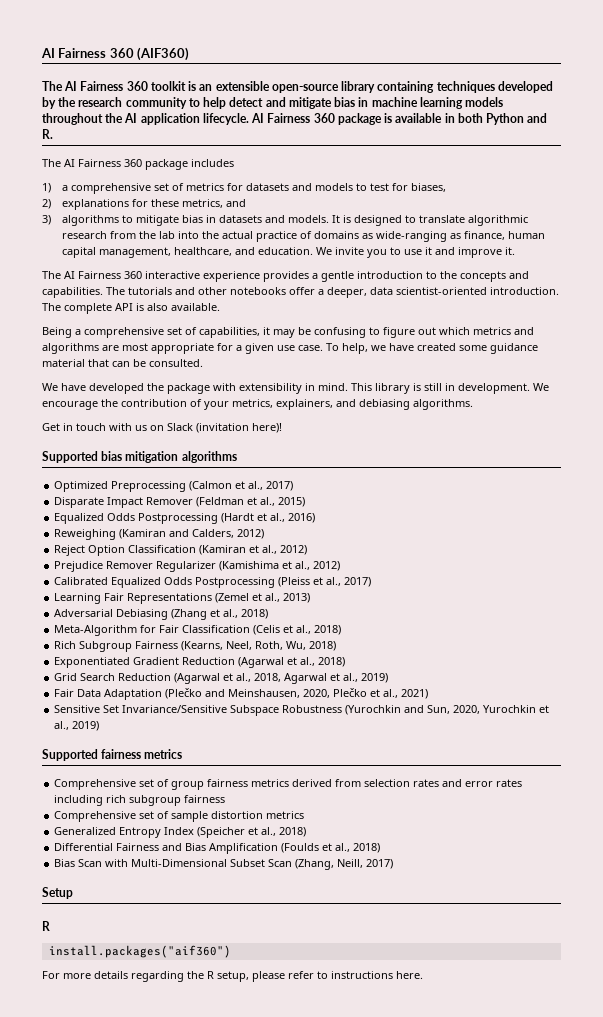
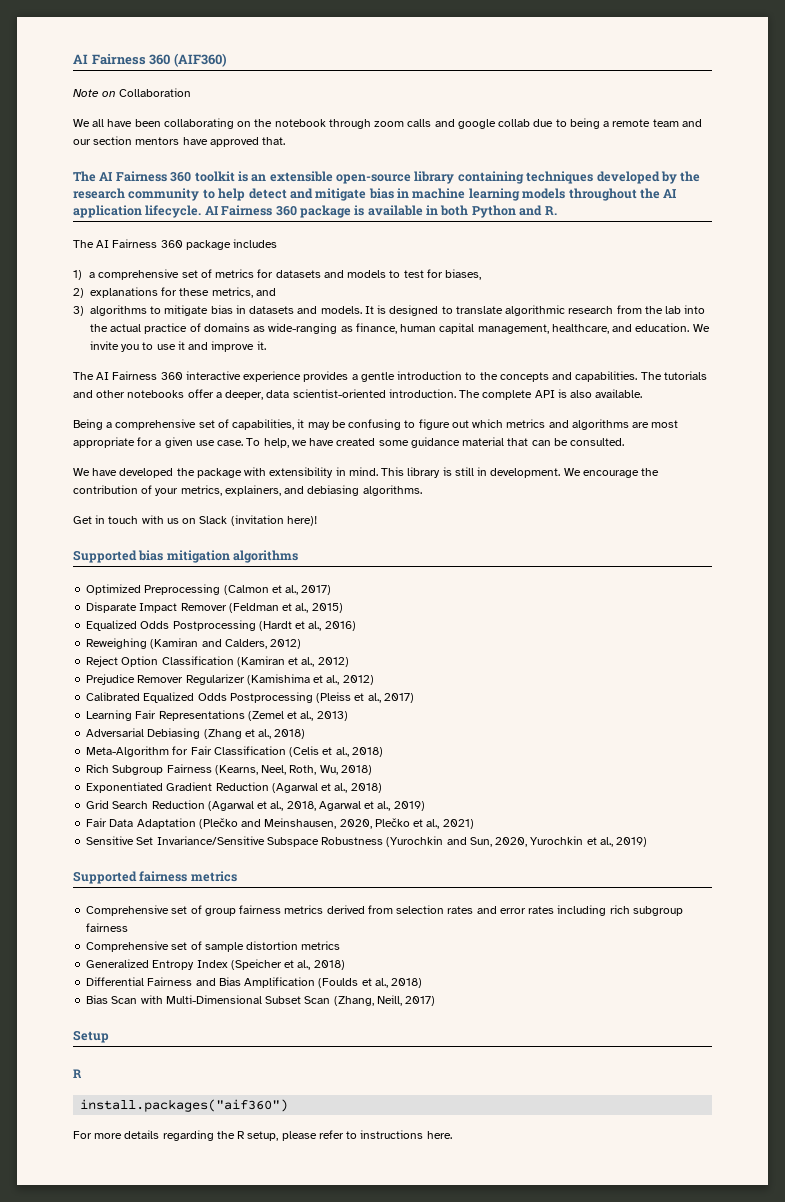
(190, 54) none -> [73,88,192,97] [73,118,702,129] [73,136,286,147] // Note on Collaboration // We all have been collaborating on the notebook through zoom calls and google collab due to being a remote team and our section mentors have approved that.

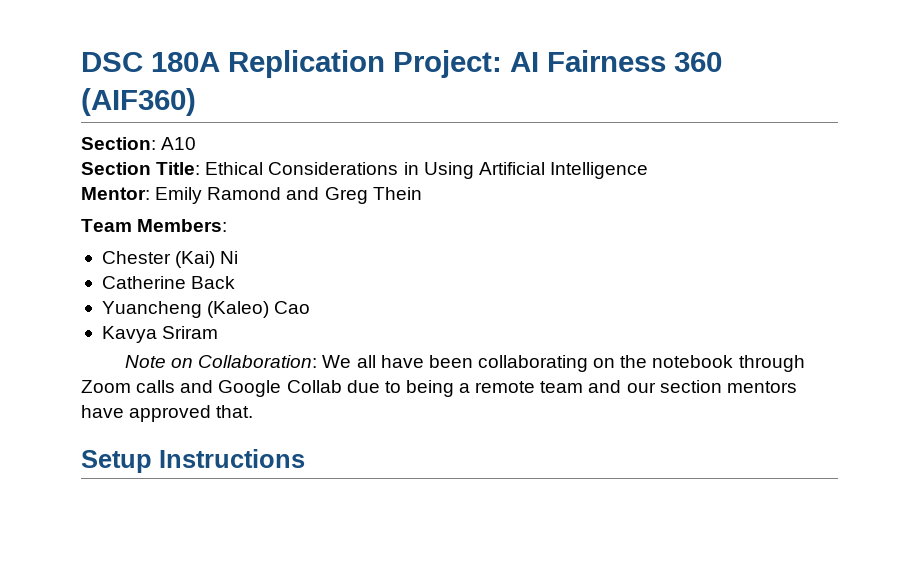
(73, 59) none -> [81,50,502,78] DSC 180A Replication Project:
(227, 60) none -> [81,137,197,150] [81,162,648,179] [81,187,422,204] [81,219,228,232] [101,251,239,268] [101,276,236,289] [101,301,311,318] [101,326,219,343] // Section: A10 // Section Title: Ethical Considerations in Using Artificial Intelligence // Mentor: Emily Ramond and Greg Thein // Team Members: // Chester (Kai) Ni // Catherine Back // Yuancheng (Kaleo) Cao // Kavya Sriram
[119,88,192,97] Collaboration // -> [198,355,318,368] Collaboration:
[374,121,405,127] zoom -> [81,380,131,393] Zoom
[457,119,531,129] google collab -> [218,380,342,397] Google Collab
[73,171,701,184] [73,188,678,201] [73,205,557,218] [73,239,278,250] [73,269,482,280] [73,287,276,298] [73,305,706,316] [90,323,710,334] [90,341,266,352] [73,371,707,382] [73,389,643,400] [73,419,679,430] [73,437,625,448] [73,467,660,478] [73,485,422,496] [73,515,317,526] [73,550,299,563] [86,584,332,595] [86,602,343,613] [86,620,356,631] [86,638,302,649] [86,656,349,667] [86,674,374,685] [86,692,414,703] [86,710,348,721] [86,728,306,739] [86,746,383,757] [86,764,372,775] [86,782,382,793] [86,800,425,811] [86,818,474,829] [86,836,648,847] [73,871,237,884] [86,905,683,916] [86,923,129,932] [86,941,341,952] [86,959,345,970] [86,977,423,988] [86,995,436,1006] [73,1030,109,1043] [73,1069,82,1078] [80,1099,289,1112] [73,1130,452,1141] The AI Fairness 360 toolkit is an extensible open-source library containing techniques developed by the research community to help detect and mitigate bias in machine learning models throughout the AI application lifecycle. AI Fairness 360 package is available in both Python and R. // The AI Fairness 360 package includes // 1) a comprehensive set of metrics for datasets and models to test for biases, // 2) explanations for these metrics, and // 3) algorithms to mitigate bias in datasets and models. It is designed to translate algorithmic research from the lab into the actual practice of domains as wide-ranging as finance, human capital management, healthcare, and education. We invite you to use it and improve it. // The AI Fairness 360 interactive experience provides a gentle introduction to the concepts and capabilities. The tutorials and other notebooks offer a deeper, data scientist-oriented introduction. The complete API is also available. // Being a comprehensive set of capabilities, it may be confusing to figure out which metrics and algorithms are most appropriate for a given use case. To help, we have created some guidance material that can be consulted. // We have developed the package with extensibility in mind. This library is still in development. We encourage the contribution of your metrics, explainers, and debiasing algorithms. // Get in touch with us on Slack (invitation here)! // Supported bias mitigation algorithms // Optimized Preprocessing (Calmon et al., 2017) // Disparate Impact Remover (Feldman et al., 2015) // Equalized Odds Postprocessing (Hardt et al., 2016) // Reweighing (Kamiran and Calders, 2012) // Reject Option Classification (Kamiran et al., 2012) // Prejudice Remover Regularizer (Kamishima et al., 2012) // Calibrated Equalized Odds Postprocessing (Pleiss et al., 2017) // Learning Fair Representations (Zemel et al., 2013) // Adversarial Debiasing (Zhang et al., 2018) // Meta-Algorithm for Fair Classification (Celis et al., 2018) // Rich Subgroup Fairness (Kearns, Neel, Roth, Wu, 2018) // Exponentiated Gradient Reduction (Agarwal et al., 2018) // Grid Search Reduction (Agarwal et al., 2018, Agarwal et al., 2019) // Fair Data Adaptation (Plečko and Meinshausen, 2020, Plečko et al., 2021) // Sensitive Set Invariance/Sensitive Subspace Robustness (Yurochkin and Sun, 2020, Yurochkin et al., 2019) // Supported fairness metrics // Comprehensive set of group fairness metrics derived from selection rates and error rates including rich subgroup fairness // Comprehensive set of sample distortion metrics // Generalized Entropy Index (Speicher et al., 2018) // Differential Fairness and Bias Amplification (Foulds et al., 2018) // Bias Scan with Multi-Dimensional Subset Scan (Zhang, Neill, 2017) // Setup // R // install.packages("aif360") // For more details regarding the R setup, please refer to instructions here. -> [81,449,305,473] Setup Instructions

